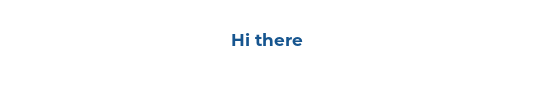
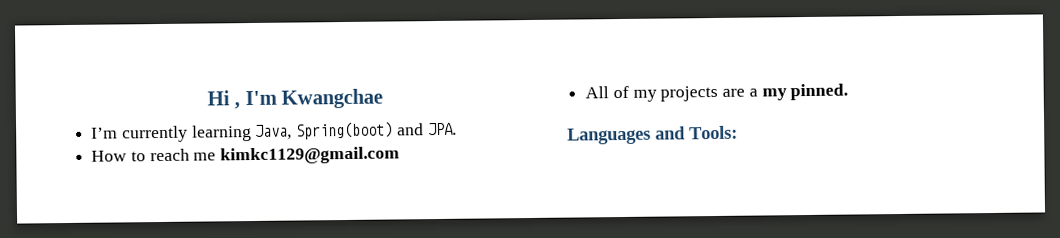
[255,33,303,46] there -> [234,88,384,110] [91,121,457,143] [91,146,401,165] [585,83,849,102] [567,125,738,145] , I'm Kwangchae // I’m currently learning Java, Spring(boot) and JPA. // How to reach me kimkc1129@gmail.com // All of my projects are a my pinned. // Languages and Tools:

